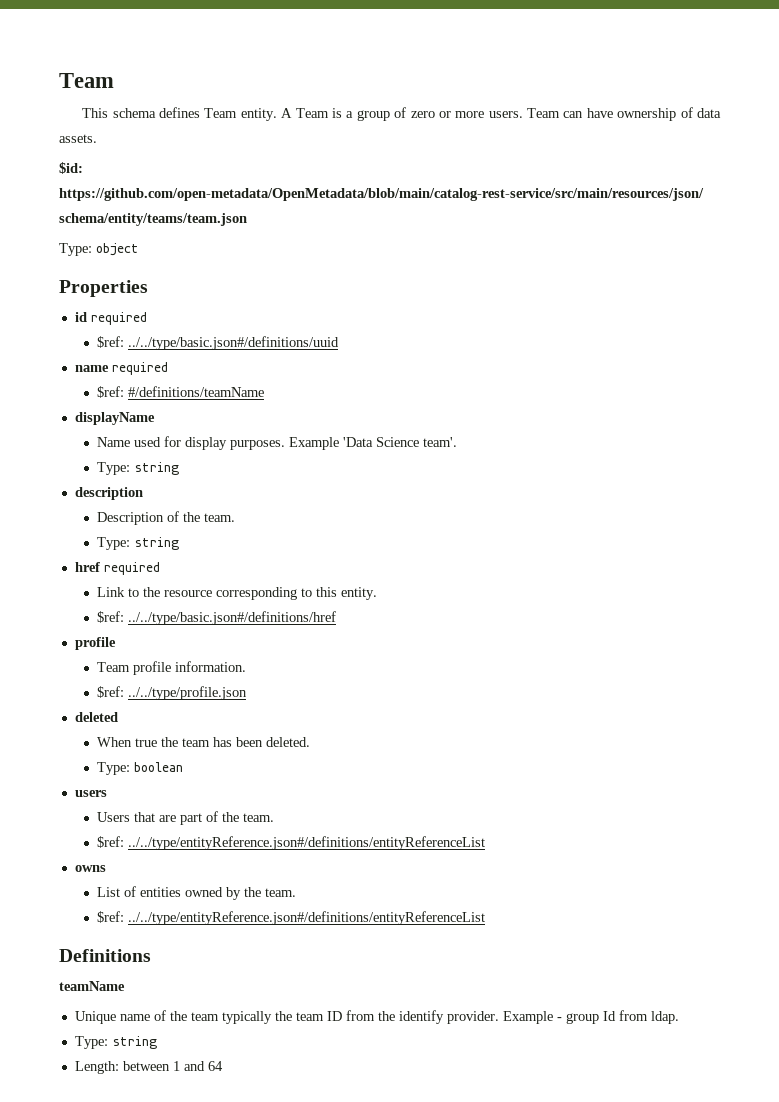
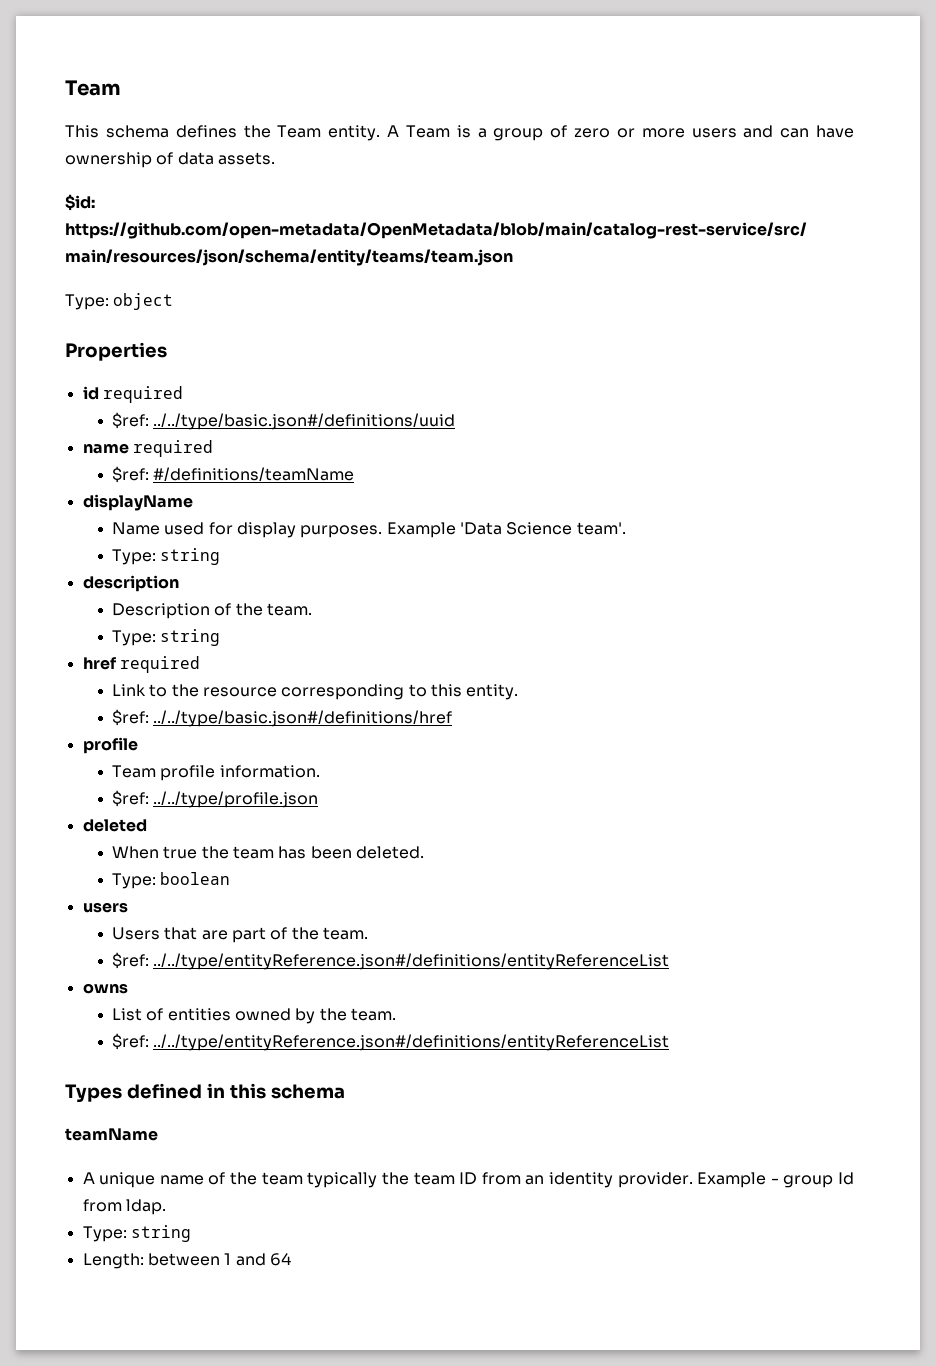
(200, 112) none -> [243,125,271,138] the
[488,108,561,118] users. Team -> [691,125,774,138] users and
[59,949,151,962] Definitions -> [65,1083,345,1103] Types defined in this schema
[74,1011,116,1024] Unique -> [82,1172,156,1188] A unique
[377,1010,444,1024] the identify -> [525,1172,613,1188] an identity

